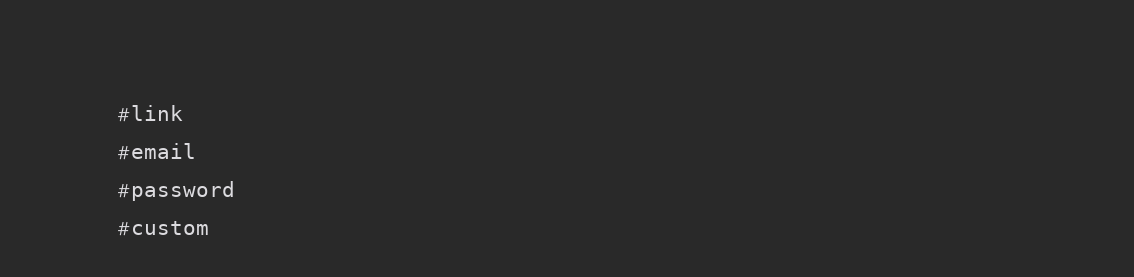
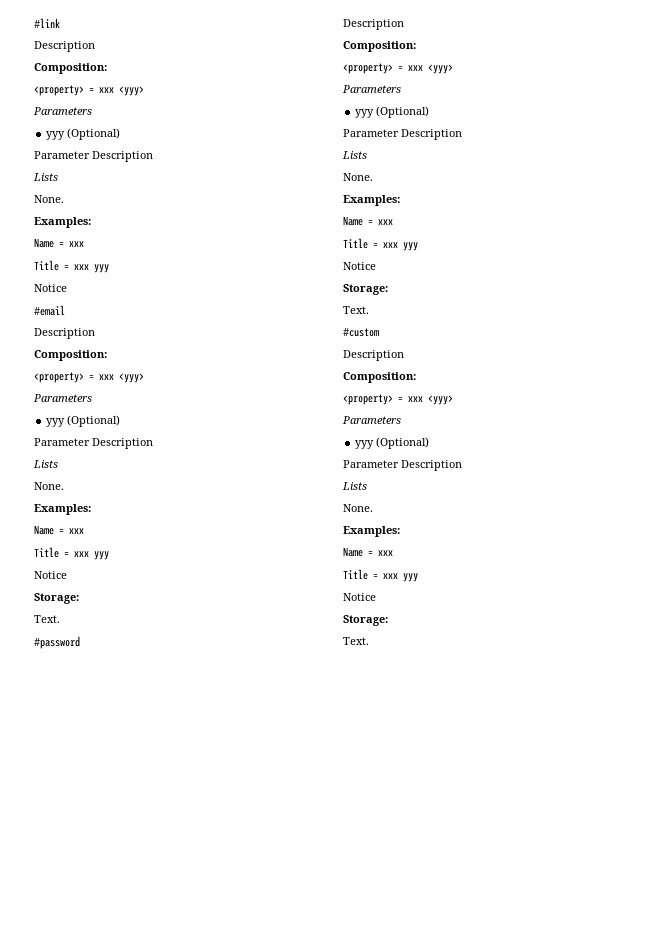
[117,143,196,160] [117,181,235,201] [117,221,209,236] #email // #password // #custom -> [34,41,95,52] [34,63,107,74] [34,85,144,96] [33,107,92,115] [46,128,121,140] [34,151,153,162] [33,173,58,181] [34,195,64,203] [34,217,91,228] [34,238,84,248] [34,260,109,273] [34,284,67,292] [34,305,65,316] [34,328,95,339] [34,350,107,361] [34,372,144,383] [33,394,92,402] [46,415,121,427] [34,438,153,449] [33,460,58,468] [34,482,64,490] [34,504,91,515] [34,525,84,535] [34,547,109,560] [34,571,67,579] [34,593,79,604] [34,615,60,623] [34,636,80,649] [343,19,404,30] [343,41,416,52] [343,63,453,74] [342,85,401,93] [355,106,430,118] [343,129,462,140] [342,151,367,159] [343,173,373,181] [343,195,400,206] [343,216,393,226] [343,238,418,251] [343,262,376,270] [343,284,388,295] [343,306,369,314] [343,328,379,337] [343,350,404,361] [343,372,416,383] [343,394,453,405] [342,416,401,424] [355,437,430,449] [343,460,462,471] [342,482,367,490] [343,504,373,512] [343,526,400,537] [343,547,393,557] [343,569,418,582] [343,593,376,601] [343,615,388,626] [343,637,369,645] Description // Composition: // <property> = xxx <yyy> // Parameters // yyy (Optional) // Parameter Description // Lists // None. // Examples: // Name = xxx // Title = xxx yyy // Notice // #email // Description // Composition: // <property> = xxx <yyy> // Parameters // yyy (Optional) // Parameter Description // Lists // None. // Examples: // Name = xxx // Title = xxx yyy // Notice // Storage: // Text. // #password // Description // Composition: // <property> = xxx <yyy> // Parameters // yyy (Optional) // Parameter Description // Lists // None. // Examples: // Name = xxx // Title = xxx yyy // Notice // Storage: // Text. // #custom // Description // Composition: // <property> = xxx <yyy> // Parameters // yyy (Optional) // Parameter Description // Lists // None. // Examples: // Name = xxx // Title = xxx yyy // Notice // Storage: // Text.

